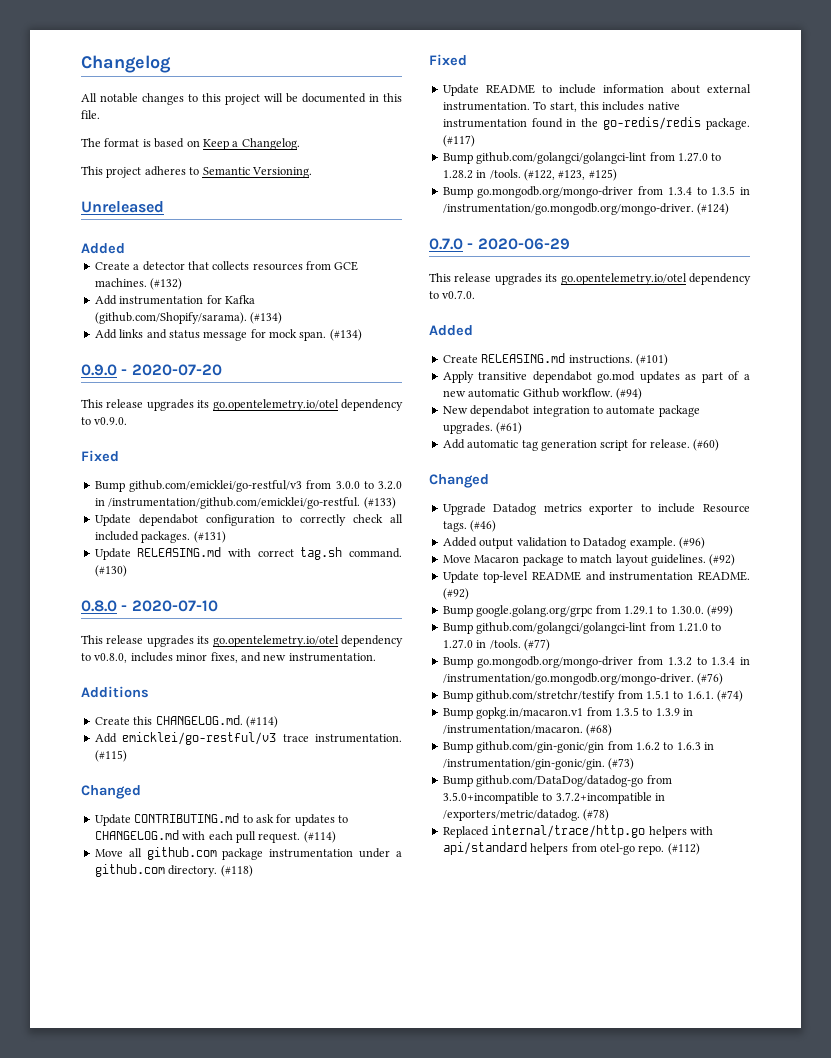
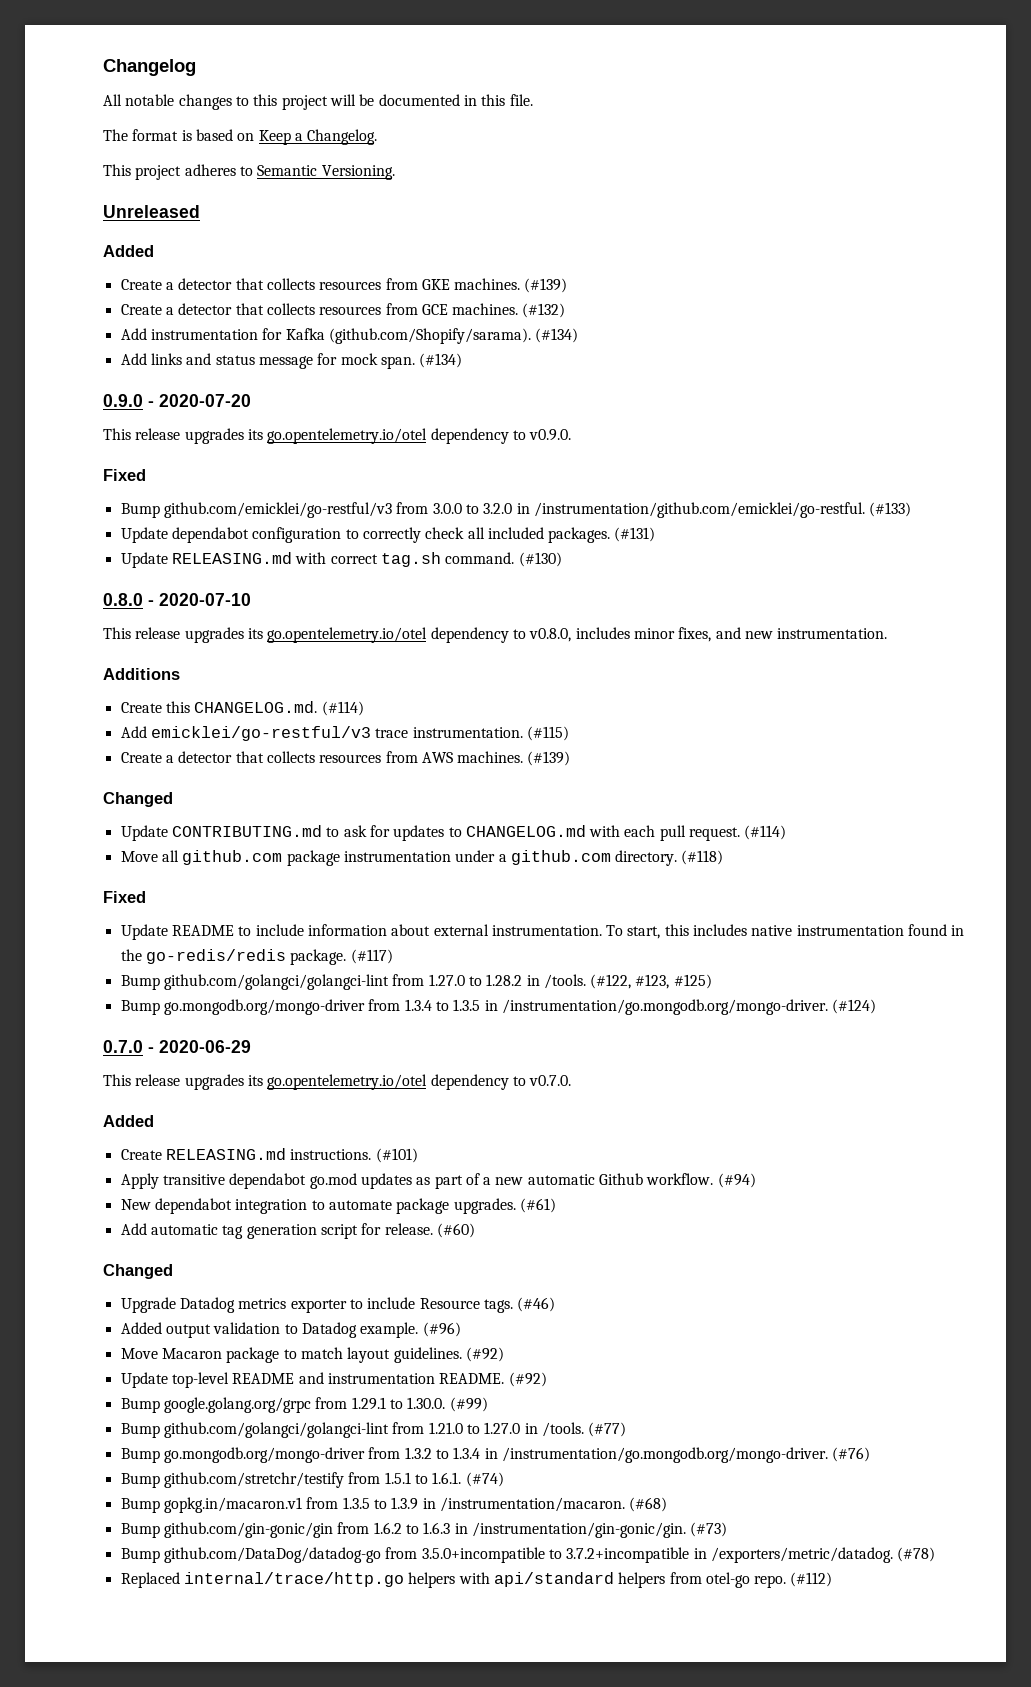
(125, 248) none -> [120,278,568,293] // Create a detector that collects resources from GKE machines. (#139)
(127, 756) none -> [120,751,571,766] // Create a detector that collects resources from AWS machines. (#139)

